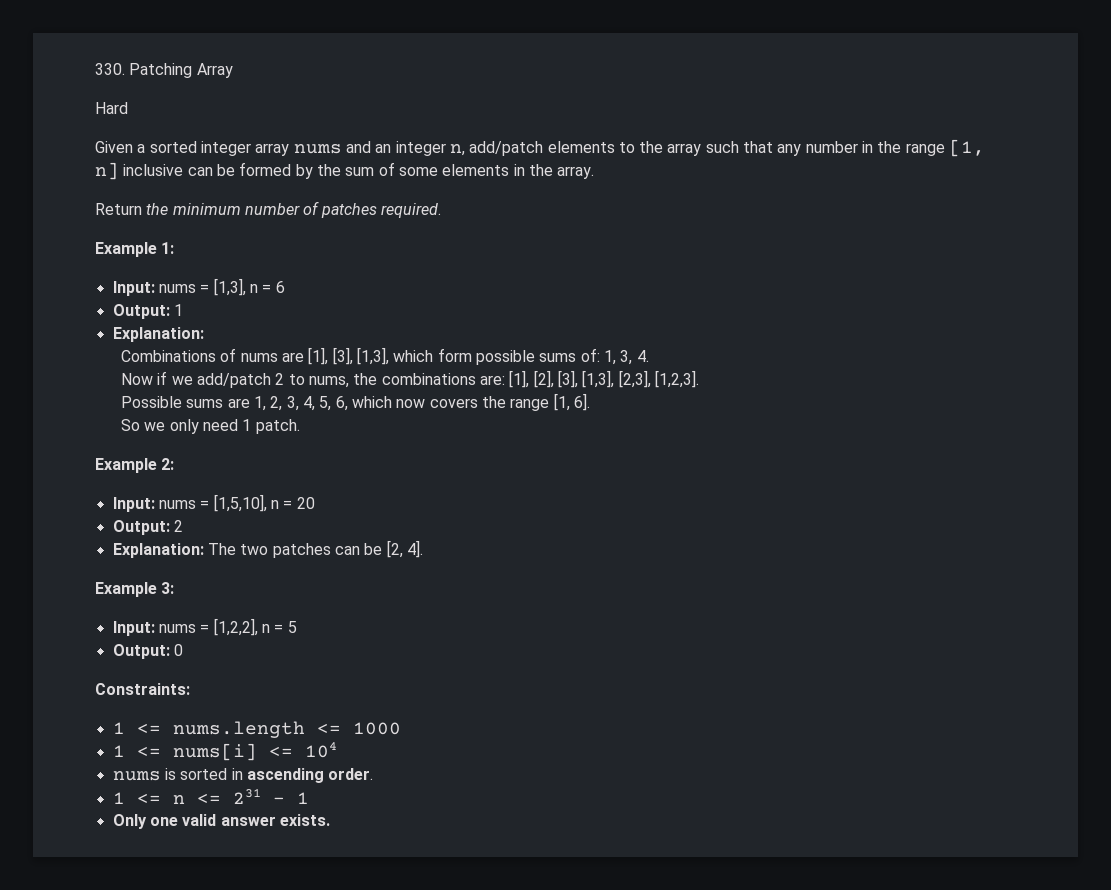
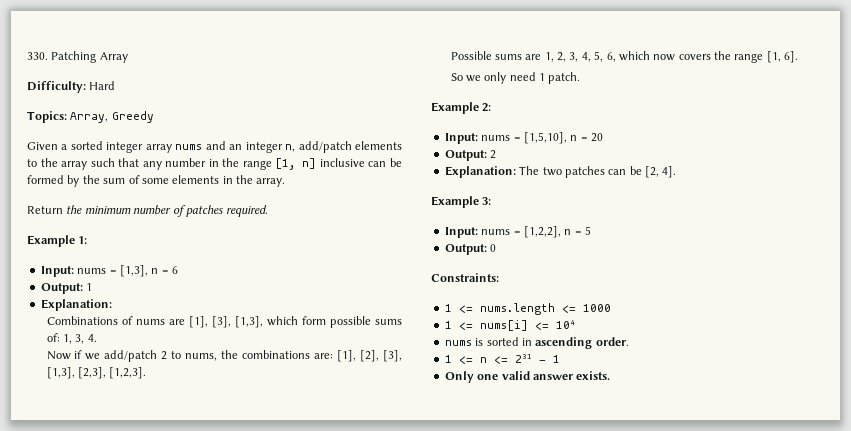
(233, 70) none -> [27,81,86,93] Difficulty:
(128, 108) none -> [27,111,154,123] // Topics: Array, Greedy

